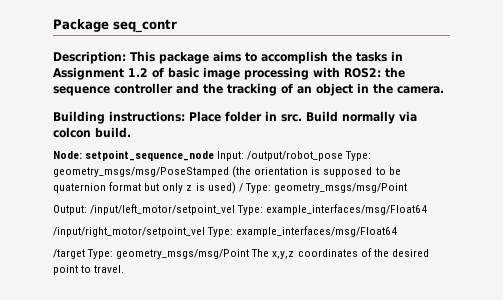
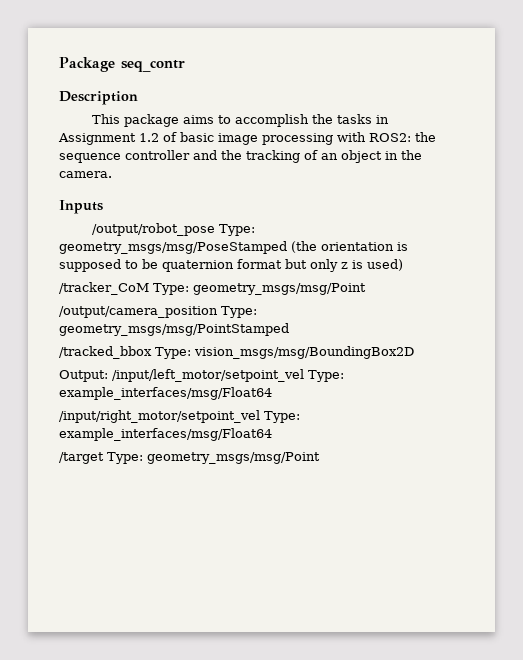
[53,51,126,64] Description: -> [59,91,138,105] Description //
[53,111,417,124] [53,127,131,138] [53,150,245,161] Building instructions: Place folder in src. Build normally via colcon build. // Node: setpoint_sequence_node Input: -> [59,200,103,214] Inputs //
[238,183,407,193] / Type: geometry_msgs/msg/Point -> [59,282,366,295] [59,306,257,318] [59,323,289,336] [59,346,414,359] // /tracker_CoM Type: geometry_msgs/msg/Point // /output/camera_position Type: geometry_msgs/msg/PointStamped // /tracked_bbox Type: vision_msgs/msg/BoundingBox2D
[251,248,429,259] [53,265,125,275] The x,y,z coordinates of the desired point to travel. -> (320, 458) none

